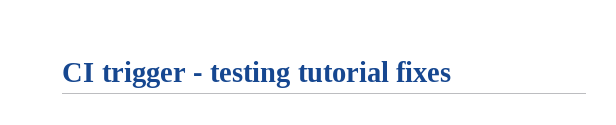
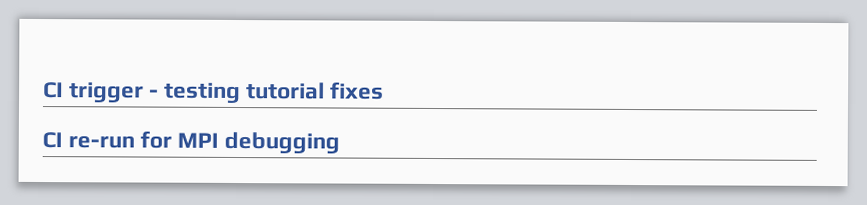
(452, 71) none -> [42,131,341,154] // CI re-run for MPI debugging

